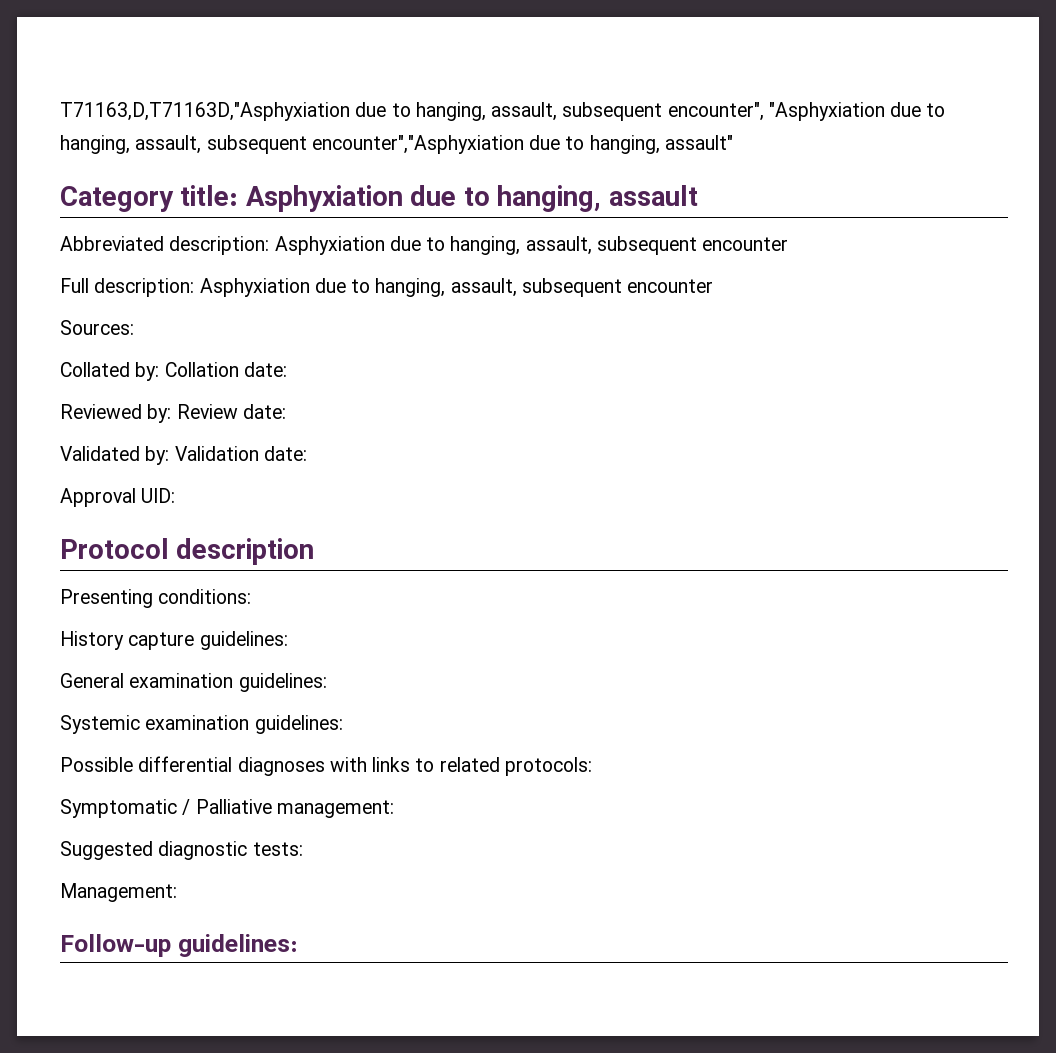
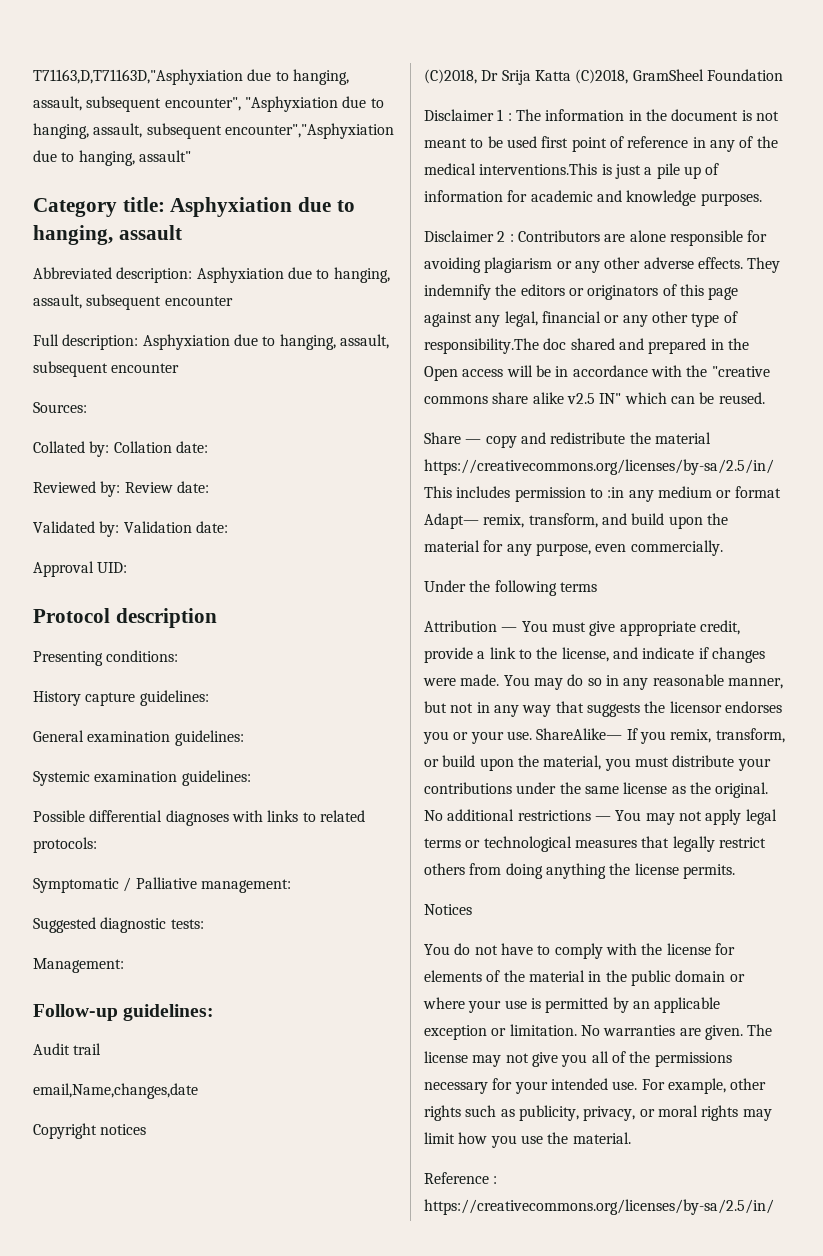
(298, 945) none -> [33,1043,102,1055] [33,1083,198,1099] [33,1123,147,1139] [424,69,783,85] [424,109,779,121] [424,136,778,152] [424,163,720,179] [424,190,762,206] [424,230,768,246] [424,257,781,273] [424,284,739,300] [424,311,738,327] [424,338,749,354] [424,365,770,381] [424,392,765,404] [424,432,711,448] [424,459,774,475] [424,486,781,502] [424,513,728,529] [424,540,723,556] [424,580,597,596] [424,620,740,636] [424,647,765,663] [423,674,783,690] [424,701,782,717] [423,728,785,744] [424,755,771,771] [424,782,769,798] [424,809,777,825] [424,836,766,852] [424,863,735,879] [424,904,472,915] [424,943,735,959] [424,970,745,986] [423,997,721,1013] [424,1024,773,1040] [424,1051,732,1067] [424,1078,767,1094] [424,1105,772,1121] [424,1132,631,1148] [424,1172,498,1184] [424,1199,774,1215] // Audit trail // email,Name,changes,date // Copyright notices // (C)2018, Dr Srija Katta (C)2018, GramSheel Foundation // Disclaimer 1 : The information in the document is not meant to be used first point of reference in any of the medical interventions.This is just a pile up of information for academic and knowledge purposes. // Disclaimer 2 : Contributors are alone responsible for avoiding plagiarism or any other adverse effects. They indemnify the editors or originators of this page against any legal, financial or any other type of responsibility.The doc shared and prepared in the Open access will be in accordance with the "creative commons share alike v2.5 IN" which can be reused. // Share — copy and redistribute the material https://creativecommons.org/licenses/by-sa/2.5/in/ This includes permission to :in any medium or format Adapt— remix, transform, and build upon the material for any purpose, even commercially. // Under the following terms // Attribution — You must give appropriate credit, provide a link to the license, and indicate if changes were made. You may do so in any reasonable manner, but not in any way that suggests the licensor endorses you or your use. ShareAlike— If you remix, transform, or build upon the material, you must distribute your contributions under the same license as the original. No additional restrictions — You may not apply legal terms or technological measures that legally restrict others from doing anything the license permits. // Notices // You do not have to comply with the license for elements of the material in the public domain or where your use is permitted by an applicable exception or limitation. No warranties are given. The license may not give you all of the permissions necessary for your intended use. For example, other rights such as publicity, privacy, or moral rights may limit how you use the material. // Reference : https://creativecommons.org/licenses/by-sa/2.5/in/

